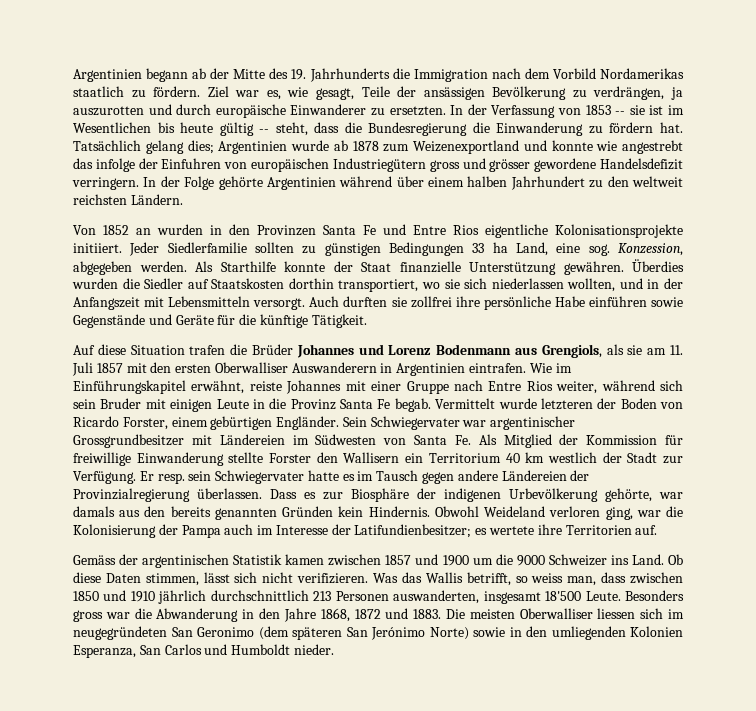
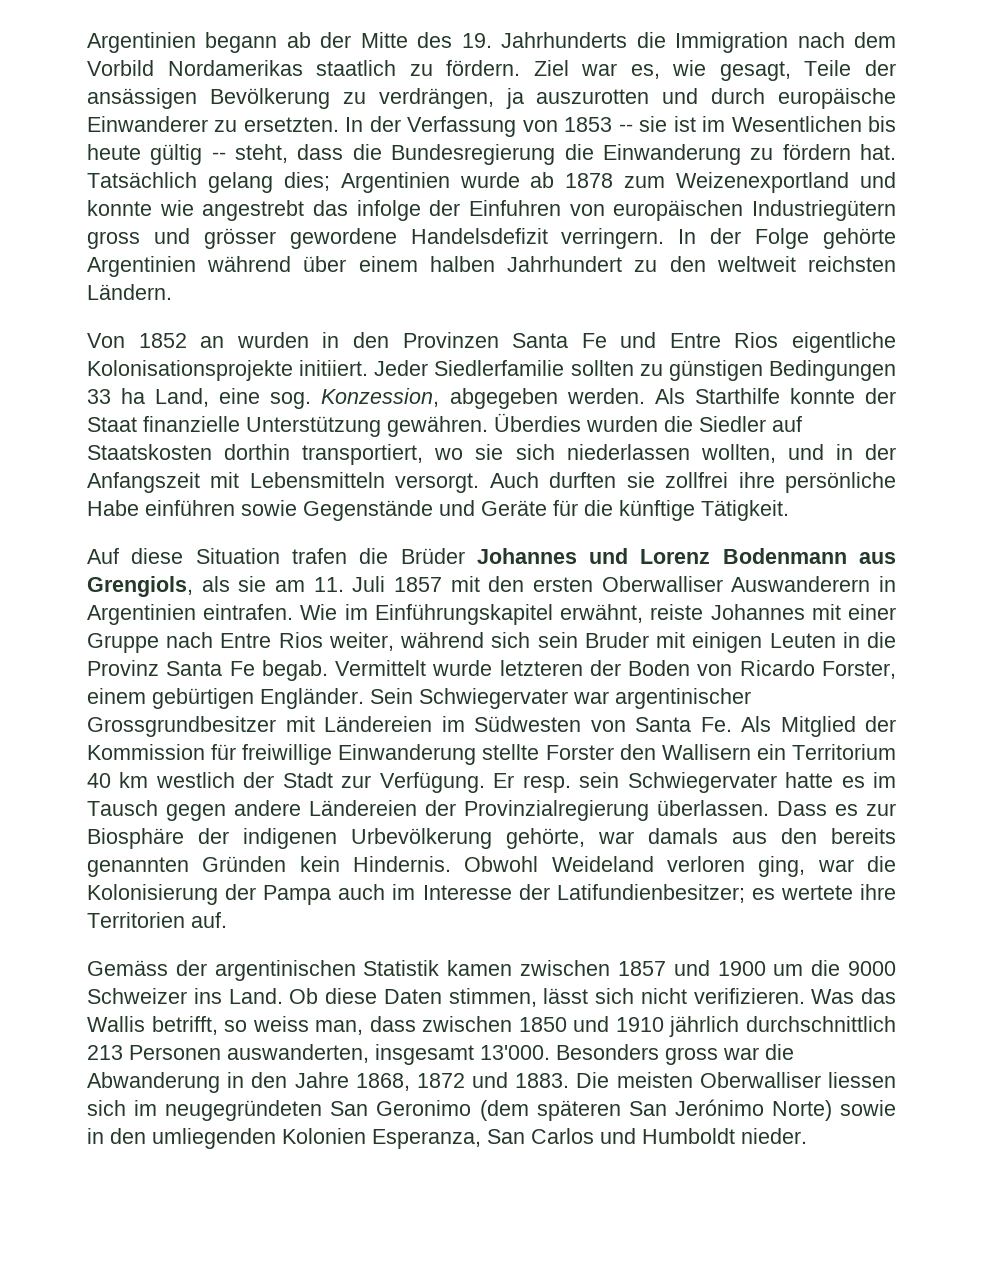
[216,399,249,409] Leute -> [769,633,836,648] Leuten
[545,591,621,601] 18'500 Leute. -> [480,1045,550,1060] 13'000.

